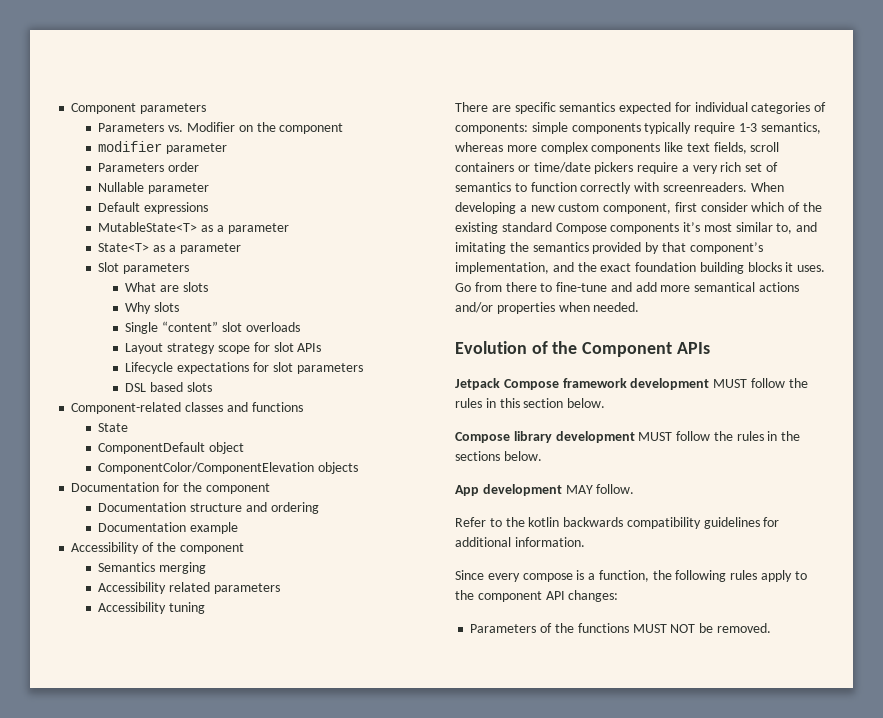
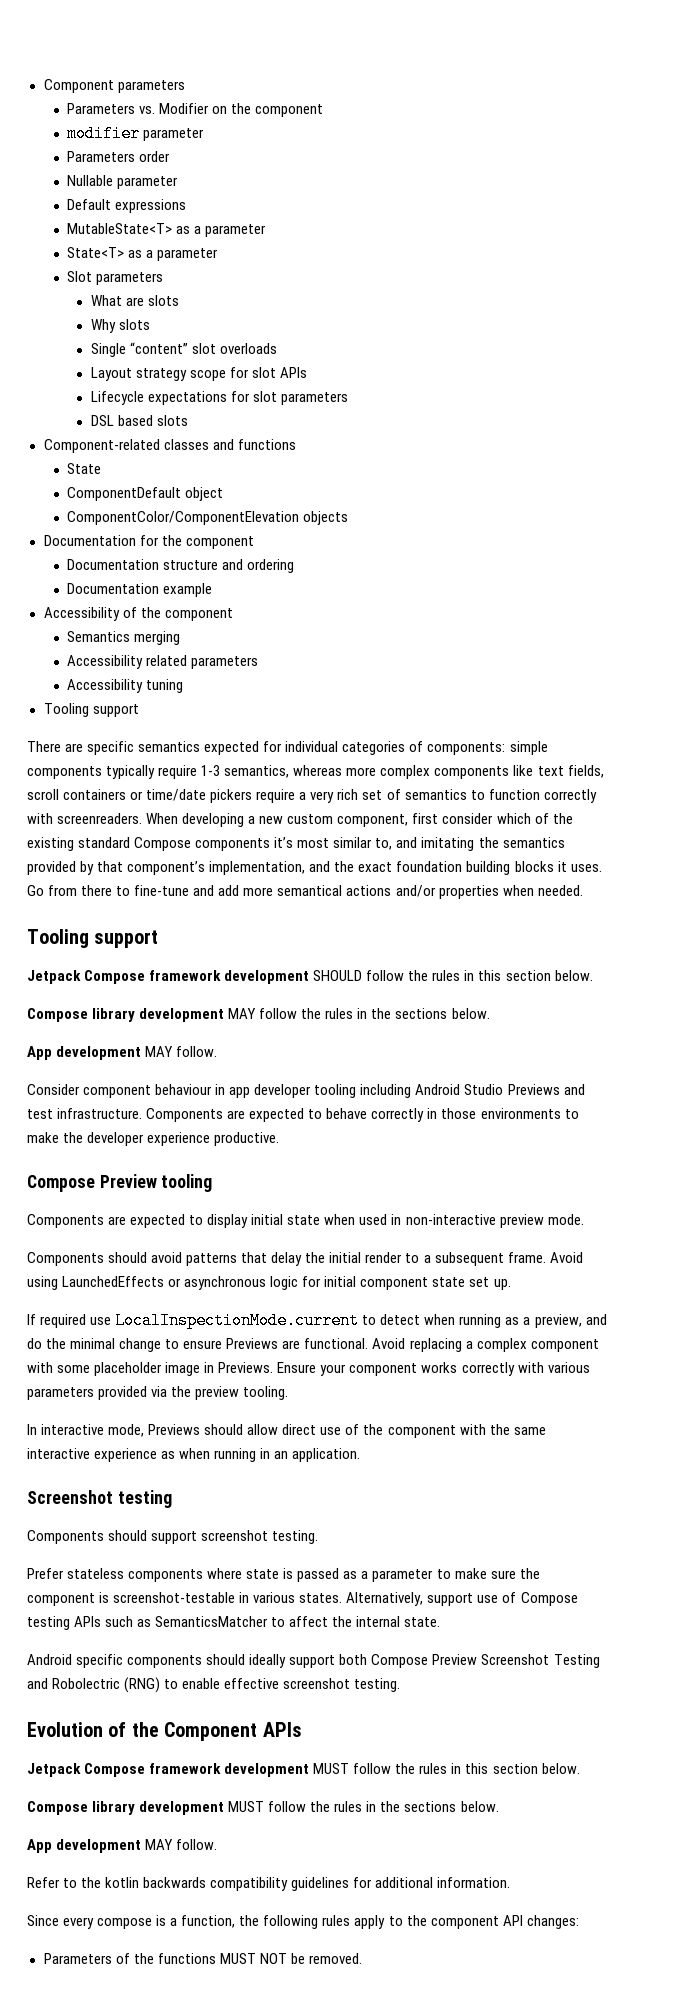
(206, 608) none -> [43,703,139,717] // Tooling support
(640, 307) none -> [27,929,159,948] [27,970,593,984] [27,1008,490,1022] [27,1046,218,1060] [27,1084,585,1098] [27,1108,579,1122] [27,1132,280,1146] [27,1174,213,1192] [27,1214,584,1228] [27,1252,583,1266] [27,1276,511,1290] [27,1312,607,1329] [27,1338,599,1352] [27,1362,590,1376] [27,1386,289,1400] [27,1424,546,1438] [27,1448,361,1462] [27,1490,172,1508] [27,1530,319,1544] [27,1568,540,1582] [27,1592,578,1606] [27,1616,441,1630] [27,1654,600,1668] [27,1677,401,1693] // Tooling support // Jetpack Compose framework development SHOULD follow the rules in this section below. // Compose library development MAY follow the rules in the sections below. // App development MAY follow. // Consider component behaviour in app developer tooling including Android Studio Previews and test infrastructure. Components are expected to behave correctly in those environments to make the developer experience productive. // Compose Preview tooling // Components are expected to display initial state when used in non-interactive preview mode. // Components should avoid patterns that delay the initial render to a subsequent frame. Avoid using LaunchedEffects or asynchronous logic for initial component state set up. // If required use LocalInspectionMode.current to detect when running as a preview, and do the minimal change to ensure Previews are functional. Avoid replacing a complex component with some placeholder image in Previews. Ensure your component works correctly with various parameters provided via the preview tooling. // In interactive mode, Previews should allow direct use of the component with the same interactive experience as when running in an application. // Screenshot testing // Components should support screenshot testing. // Prefer stateless components where state is passed as a parameter to make sure the component is screenshot-testable in various states. Alternatively, support use of Compose testing APIs such as SemanticsMatcher to affect the internal state. // Android specific components should ideally support both Compose Preview Screenshot Testing and Robolectric (RNG) to enable effective screenshot testing.

